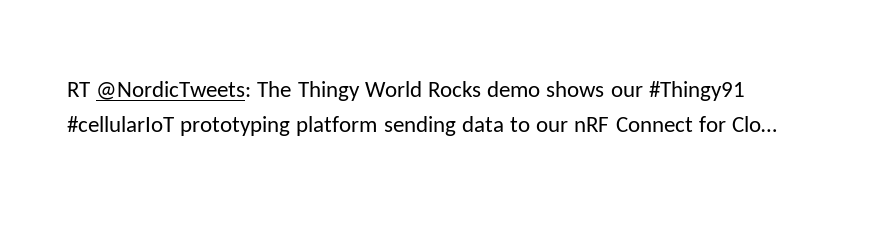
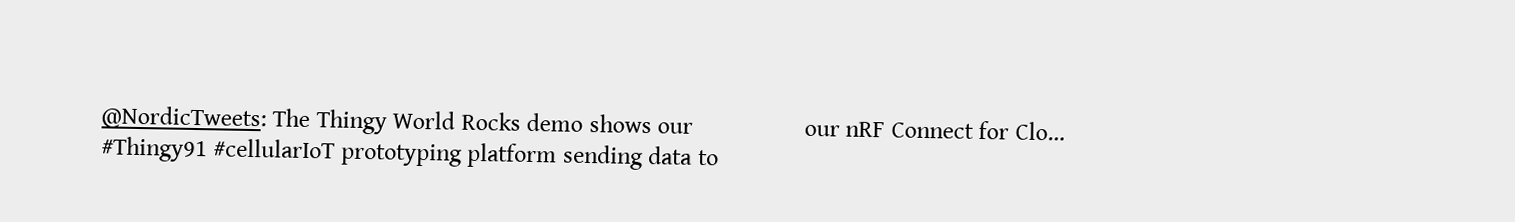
[67,82,90,97] RT -> (101, 118) none

